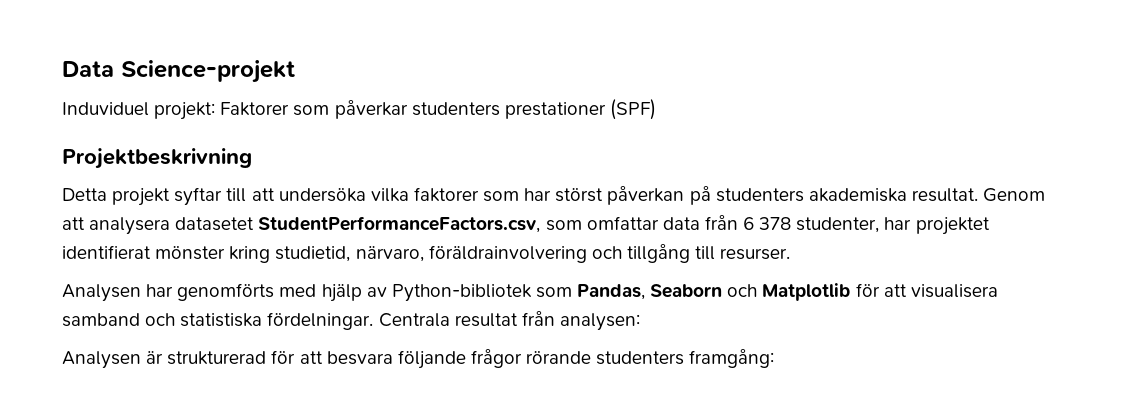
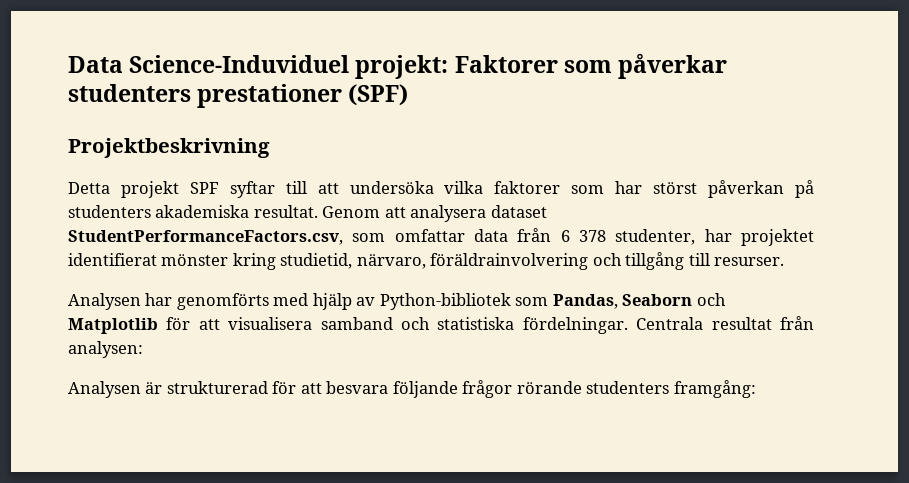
[121,60,295,83] [62,102,149,116] Science-projekt // Induviduel -> [129,55,350,73] Science-Induviduel
(171, 197) none -> [189,182,219,194] SPF
[175,217,255,231] datasetet -> [490,205,547,218] dataset

